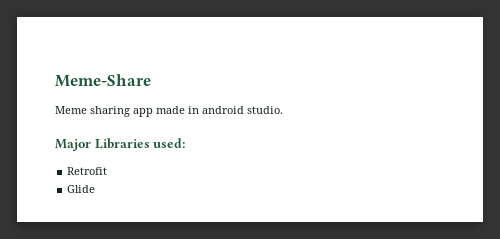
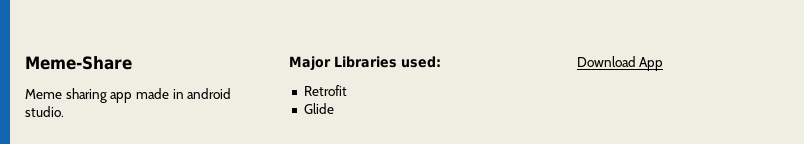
(96, 189) none -> [576,56,664,71] // Download App

